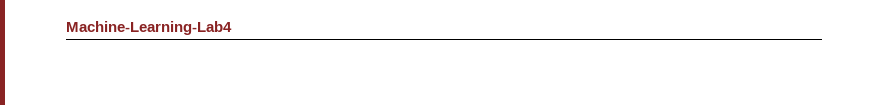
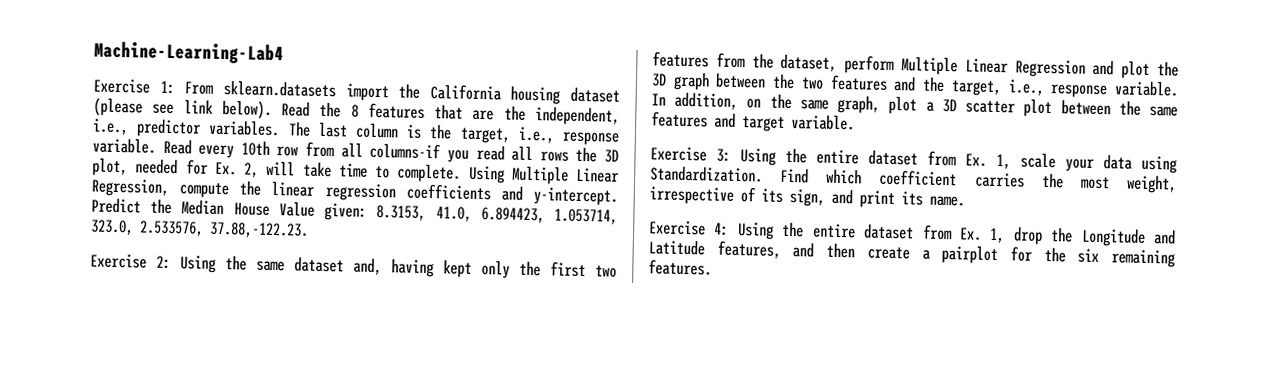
(232, 28) none -> [93,78,620,105] [93,97,620,126] [92,118,619,146] [92,137,620,163] [92,157,620,185] [91,178,618,206] [91,197,618,225] [90,219,309,239] [90,253,617,279] [652,51,1179,79] [651,71,1179,99] [651,91,1178,118] [651,111,855,132] [650,146,1177,174] [650,165,1177,194] [649,186,965,209] [649,220,1176,247] [648,239,1175,268] [648,259,712,276] // Exercise 1: From sklearn.datasets import the California housing dataset (please see link below). Read the 8 features that are the independent, i.e., predictor variables. The last column is the target, i.e., response variable. Read every 10th row from all columns-if you read all rows the 3D plot, needed for Ex. 2, will take time to complete. Using Multiple Linear Regression, compute the linear regression coefficients and y-intercept. Predict the Median House Value given: 8.3153, 41.0, 6.894423, 1.053714, 323.0, 2.533576, 37.88,-122.23. // Exercise 2: Using the same dataset and, having kept only the first two features from the dataset, perform Multiple Linear Regression and plot the 3D graph between the two features and the target, i.e., response variable. In addition, on the same graph, plot a 3D scatter plot between the same features and target variable. // Exercise 3: Using the entire dataset from Ex. 1, scale your data using Standardization. Find which coefficient carries the most weight, irrespective of its sign, and print its name. // Exercise 4: Using the entire dataset from Ex. 1, drop the Longitude and Latitude features, and then create a pairplot for the six remaining features.

